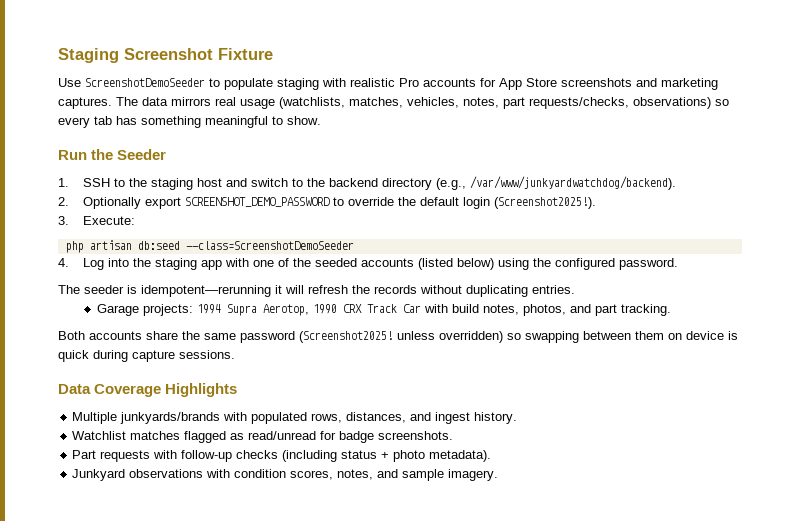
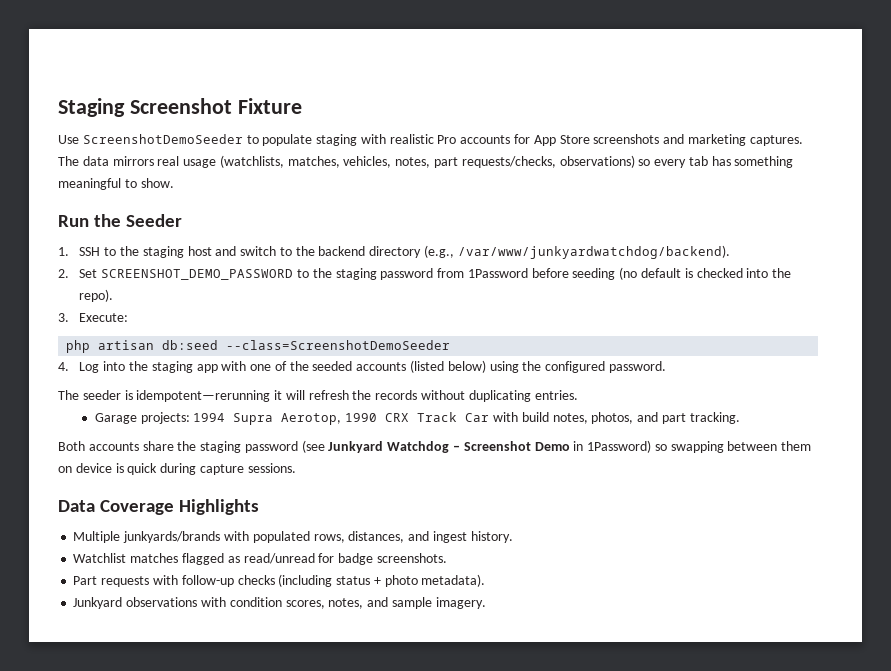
[82,197,596,209] Optionally export SCREENSHOT_DEMO_PASSWORD to override the default login (Screenshot2025!). -> [79,267,792,280] [79,289,114,302] Set SCREENSHOT_DEMO_PASSWORD to the staging password from 1Password before seeding (no default is checked into the repo).
[204,331,503,343] same password (Screenshot2025! unless overridden) -> [200,440,652,453] staging password (see Junkyard Watchdog – Screenshot Demo in 1Password)

